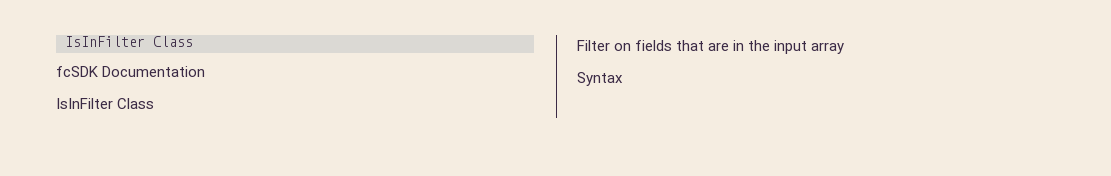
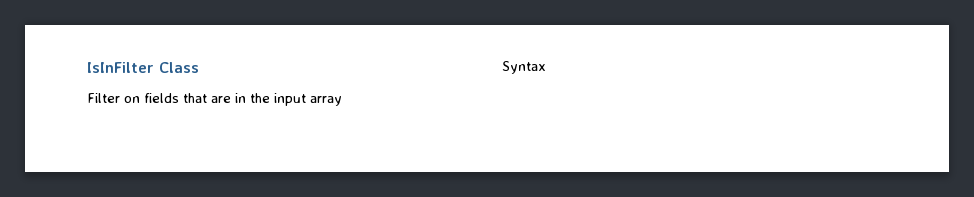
[65,36,193,47] [56,66,206,77] [56,98,155,109] IsInFilter Class // fcSDK Documentation // IsInFilter Class -> [87,62,199,73] IsInFilter Class

